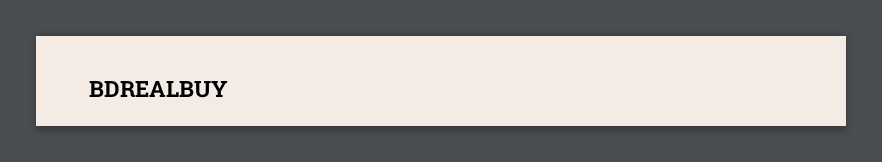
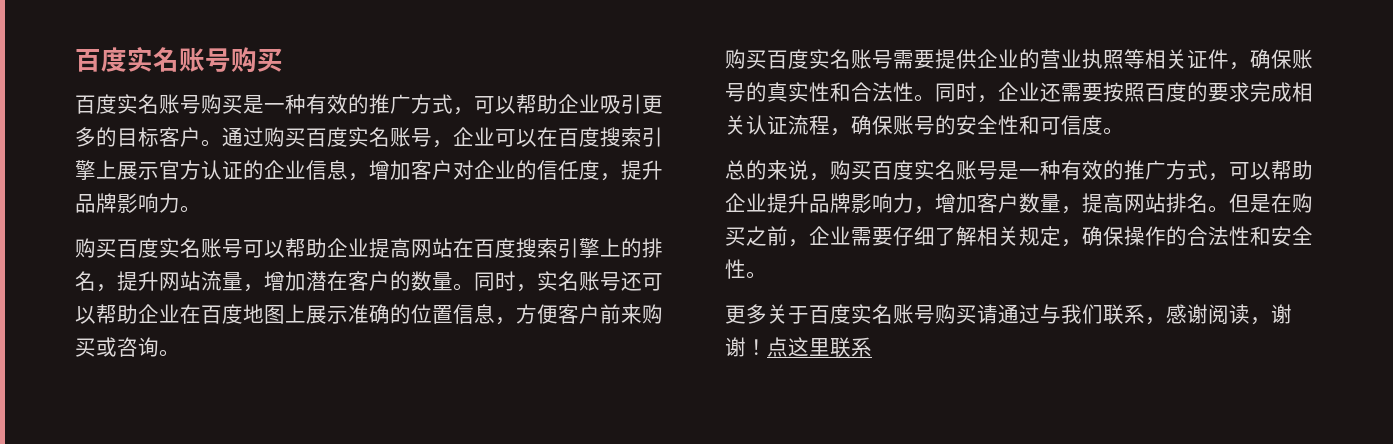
[89,81,228,98] BDREALBUY -> [75,47,283,72] [75,94,663,115] [75,127,663,148] [75,160,663,181] [75,193,201,213] [75,238,663,258] [75,271,663,292] [75,304,663,325] [75,337,180,357] [725,49,1313,70] [725,82,1313,103] [725,115,1124,136] [725,160,1313,181] [725,193,1313,214] [725,226,1313,247] [725,259,767,279] [725,304,1292,325] [725,337,872,358] 百度实名账号购买 // 百度实名账号购买是一种有效的推广方式，可以帮助企业吸引更多的目标客户。通过购买百度实名账号，企业可以在百度搜索引擎上展示官方认证的企业信息，增加客户对企业的信任度，提升品牌影响力。 // 购买百度实名账号可以帮助企业提高网站在百度搜索引擎上的排名，提升网站流量，增加潜在客户的数量。同时，实名账号还可以帮助企业在百度地图上展示准确的位置信息，方便客户前来购买或咨询。 // 购买百度实名账号需要提供企业的营业执照等相关证件，确保账号的真实性和合法性。同时，企业还需要按照百度的要求完成相关认证流程，确保账号的安全性和可信度。 // 总的来说，购买百度实名账号是一种有效的推广方式，可以帮助企业提升品牌影响力，增加客户数量，提高网站排名。但是在购买之前，企业需要仔细了解相关规定，确保操作的合法性和安全性。 // 更多关于百度实名账号购买请通过与我们联系，感谢阅读，谢谢！点这里联系

